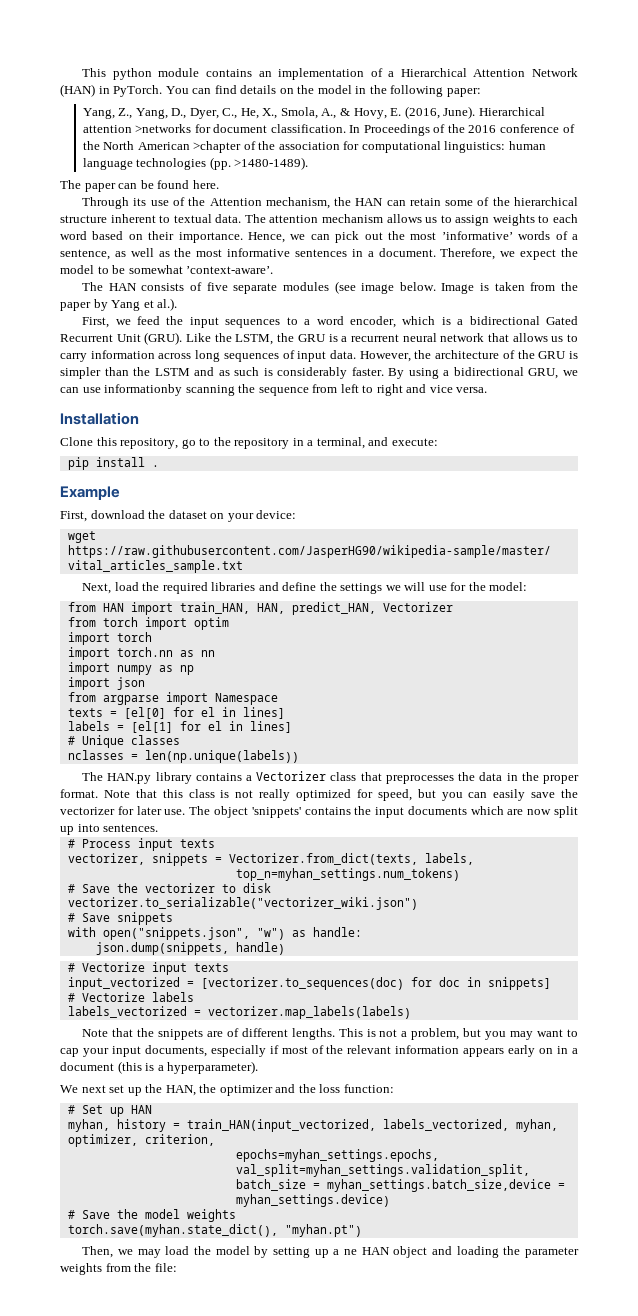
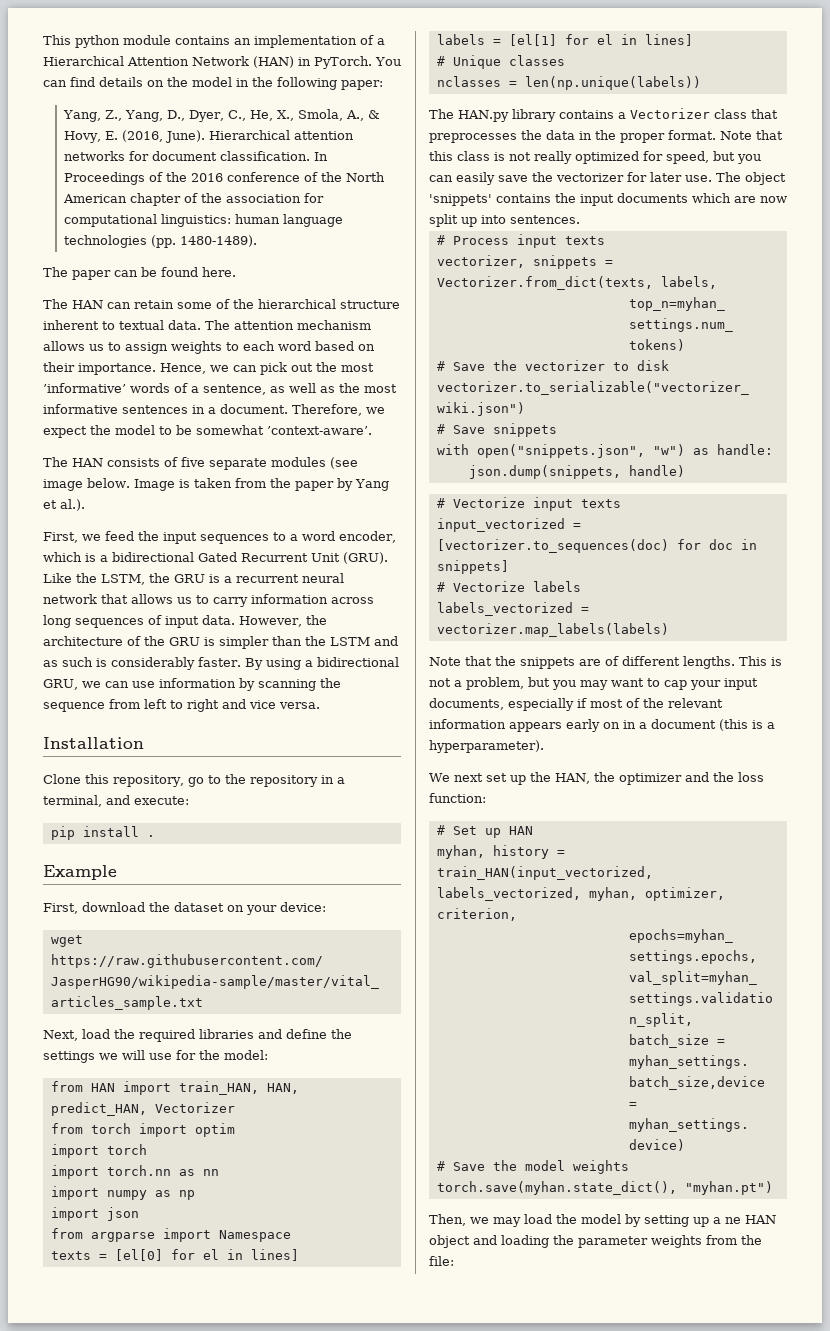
[135,124,192,133] >networks -> [64,151,126,161] networks
[193,141,242,153] >chapter -> [130,193,182,206] chapter
[234,157,309,170] >1480-1489). -> [180,235,258,247] 1480-1489).
[82,197,352,209] Through its use of the Attention mechanism, the -> [43,299,68,309] The
[104,384,183,396] informationby -> [158,678,255,691] information by

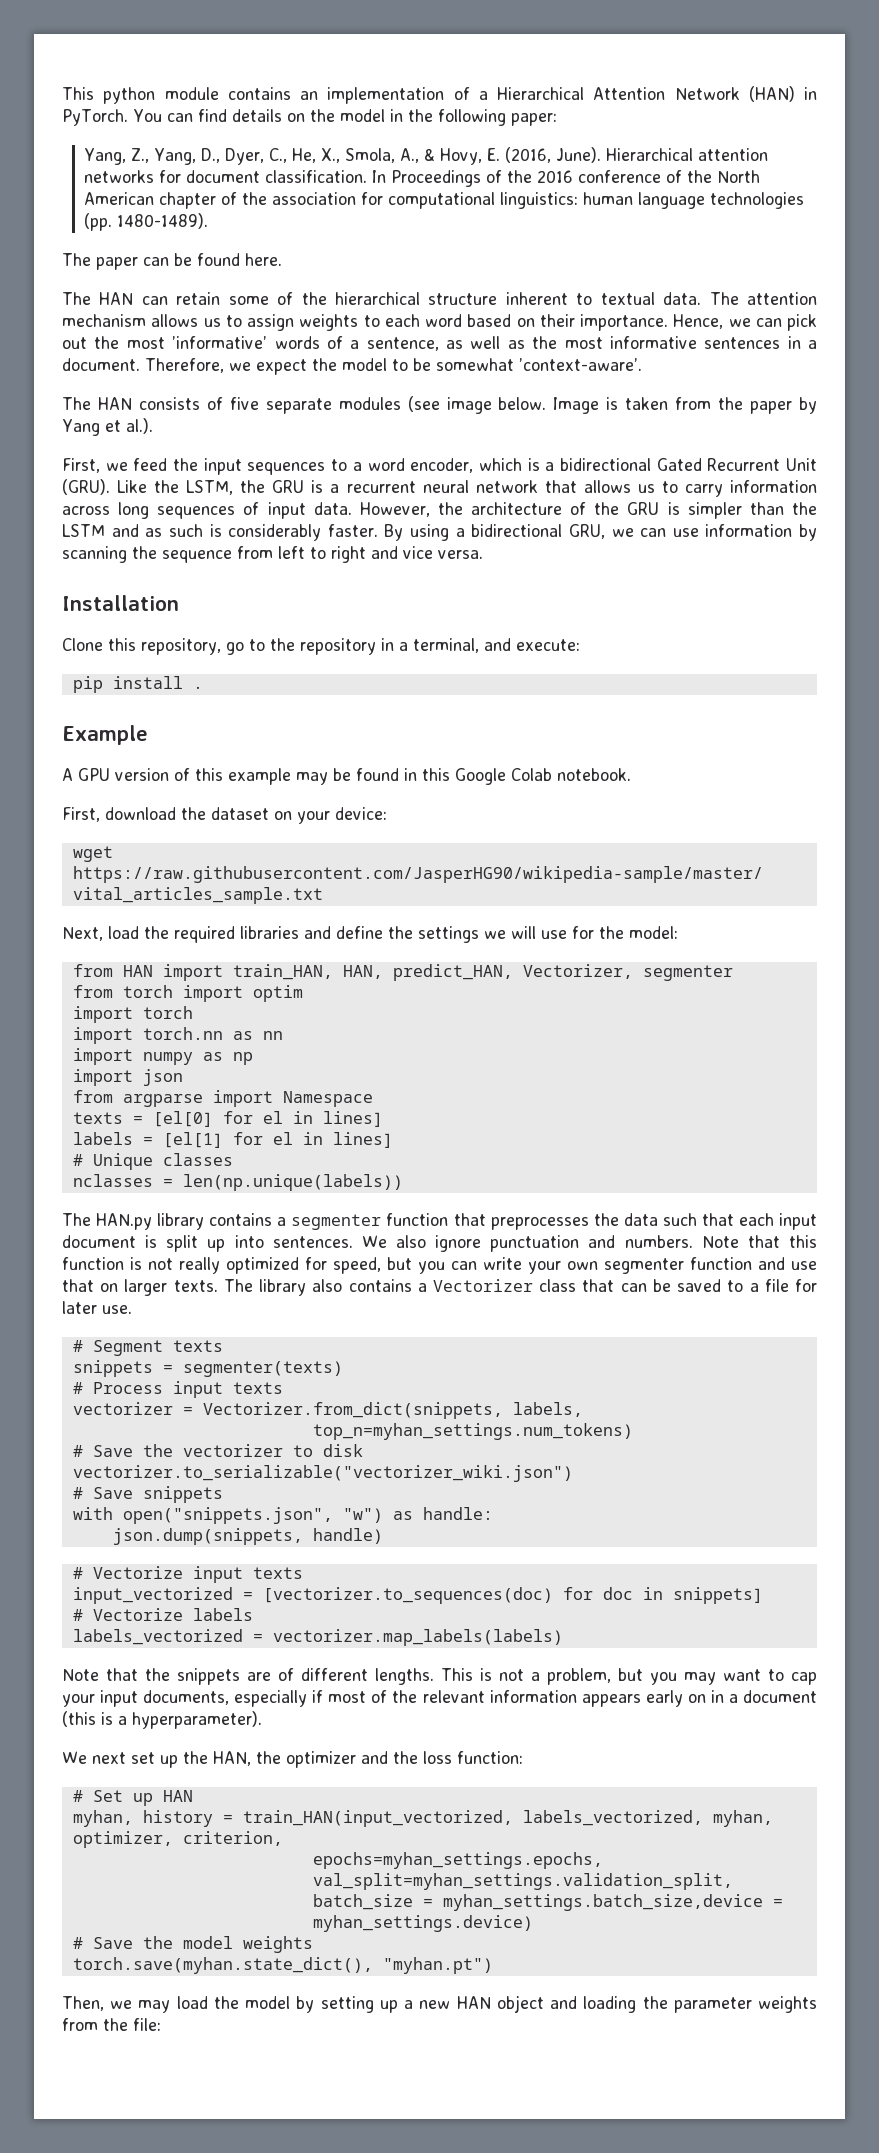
(117, 872) none -> [62,768,631,785] // A GPU version of this example may be found in this Google Colab notebook.
[154,1102,235,1113] Vectorizer -> [522,964,733,981] Vectorizer, segmenter
[630,108,747,119] Vectorizer class -> [291,1213,449,1230] segmenter function
[579,130,716,143] in the proper format. -> [662,1213,817,1230] [62,1235,693,1252] such that each input document is split up into sentences. We also ignore punctuation and numbers.
[457,151,490,161] class -> [62,1257,124,1270] function
[456,172,786,185] [429,193,787,206] [429,214,580,227] easily save the vectorizer for later use. The object 'snippets' contains the input documents which are now split up into sentences. -> [483,1257,817,1274] [62,1279,817,1296] [62,1301,132,1314] [72,1340,223,1356] [72,1360,343,1377] write your own segmenter function and use that on larger texts. The library also contains a Vectorizer class that can be saved to a file for later use. // # Segment texts // snippets = segmenter(texts)
[436,255,613,269] [436,276,653,290] vectorizer, snippets = Vectorizer.from_dict(texts, -> [72,1402,503,1419] vectorizer = Vectorizer.from_dict(snippets,
[725,1217,741,1224] ne -> [419,2000,451,2009] new

